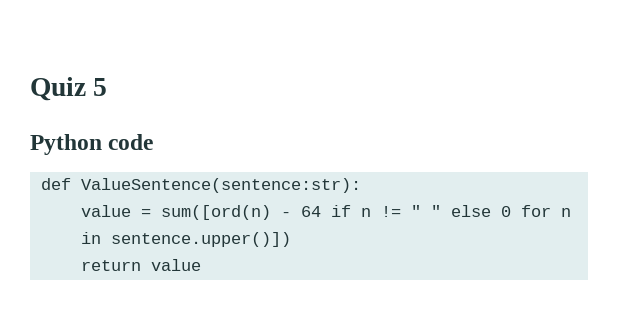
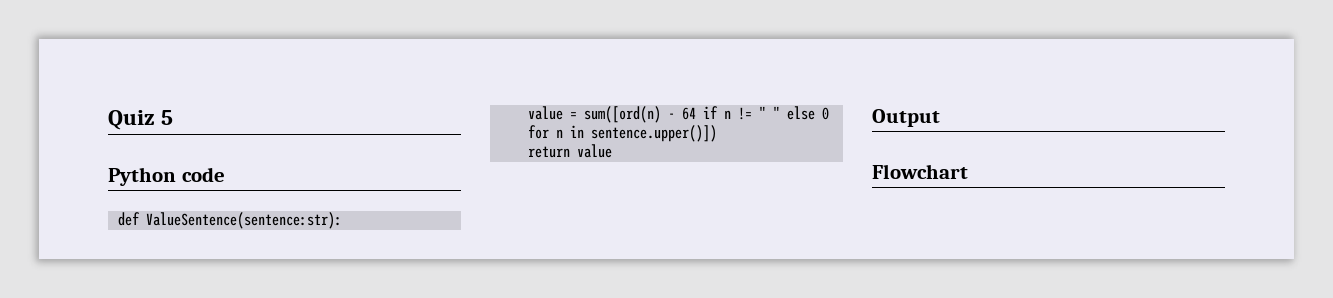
(201, 265) none -> [872,109,940,127] [872,164,968,179] // Output // Flowchart

